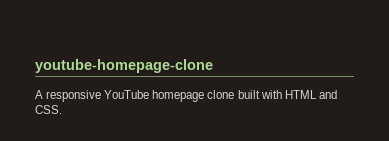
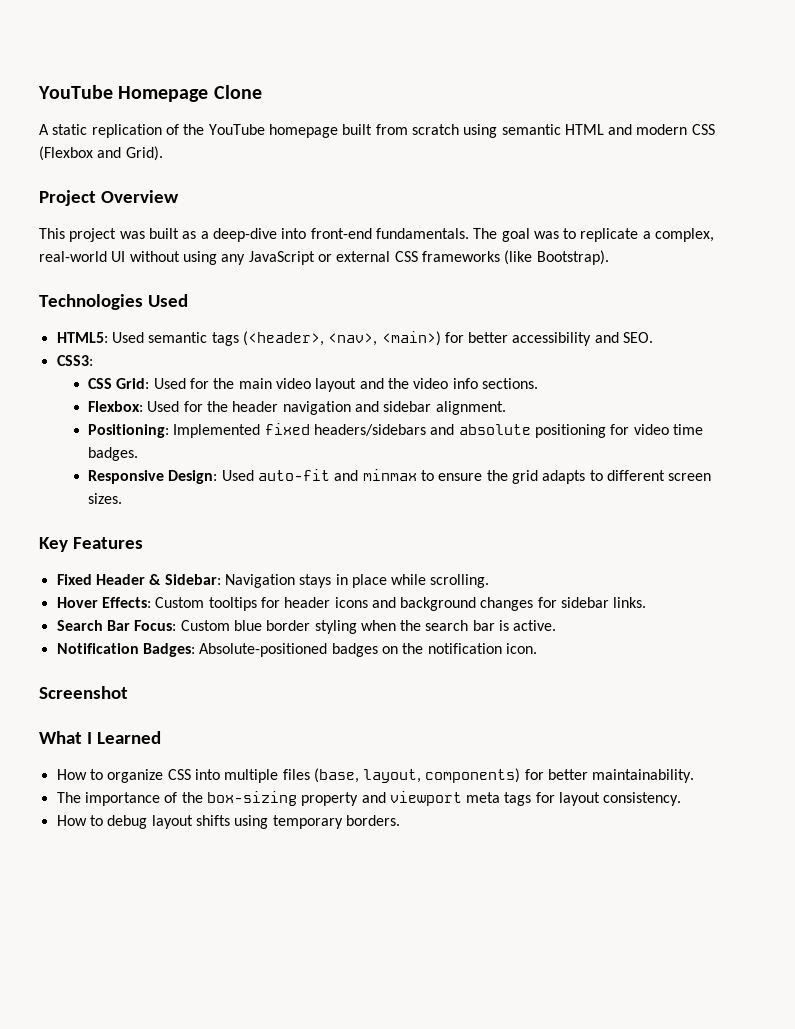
[35,59,213,73] [35,90,337,102] [35,105,62,114] youtube-homepage-clone // A responsive YouTube homepage clone built with HTML and CSS. -> [38,85,262,102] [39,124,715,138] [39,146,163,161] [39,190,179,206] [39,228,715,242] [39,250,609,265] [39,294,188,310] [56,331,654,346] [56,355,93,366] [87,378,538,392] [87,401,506,415] [87,423,703,438] [87,447,138,461] [87,469,712,484] [87,493,122,504] [39,537,143,552] [56,574,490,588] [56,597,647,611] [56,620,557,634] [56,643,537,657] [39,686,128,699] [39,731,161,744] [56,768,695,783] [56,791,682,806] [56,815,400,829] YouTube Homepage Clone // A static replication of the YouTube homepage built from scratch using semantic HTML and modern CSS (Flexbox and Grid). // Project Overview // This project was built as a deep-dive into front-end fundamentals. The goal was to replicate a complex, real-world UI without using any JavaScript or external CSS frameworks (like Bootstrap). // Technologies Used // HTML5: Used semantic tags (<header>, <nav>, <main>) for better accessibility and SEO. // CSS3: // CSS Grid: Used for the main video layout and the video info sections. // Flexbox: Used for the header navigation and sidebar alignment. // Positioning: Implemented fixed headers/sidebars and absolute positioning for video time badges. // Responsive Design: Used auto-fit and minmax to ensure the grid adapts to different screen sizes. // Key Features // Fixed Header & Sidebar: Navigation stays in place while scrolling. // Hover Effects: Custom tooltips for header icons and background changes for sidebar links. // Search Bar Focus: Custom blue border styling when the search bar is active. // Notification Badges: Absolute-positioned badges on the notification icon. // Screenshot // What I Learned // How to organize CSS into multiple files (base, layout, components) for better maintainability. // The importance of the box-sizing property and viewport meta tags for layout consistency. // How to debug layout shifts using temporary borders.

